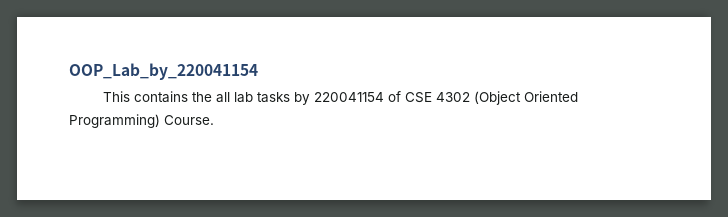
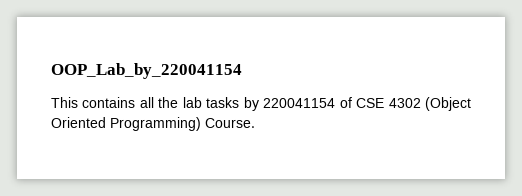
[192,92,231,103] the all -> [139,97,179,108] all the

